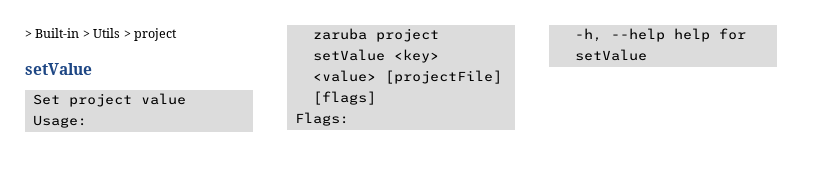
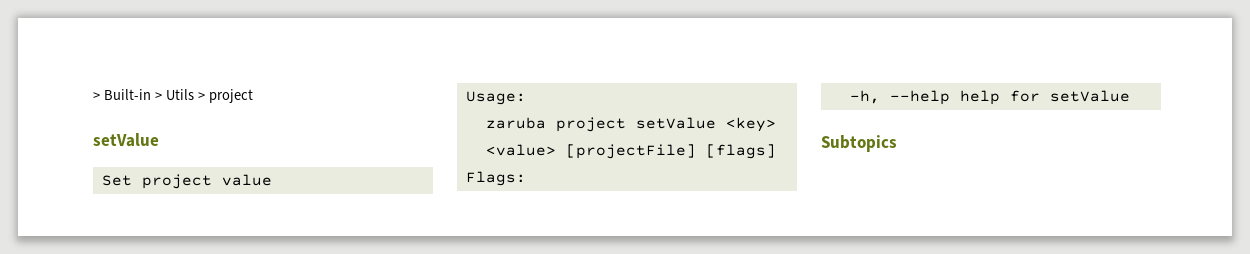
(647, 55) none -> [821,135,897,152] // Subtopics

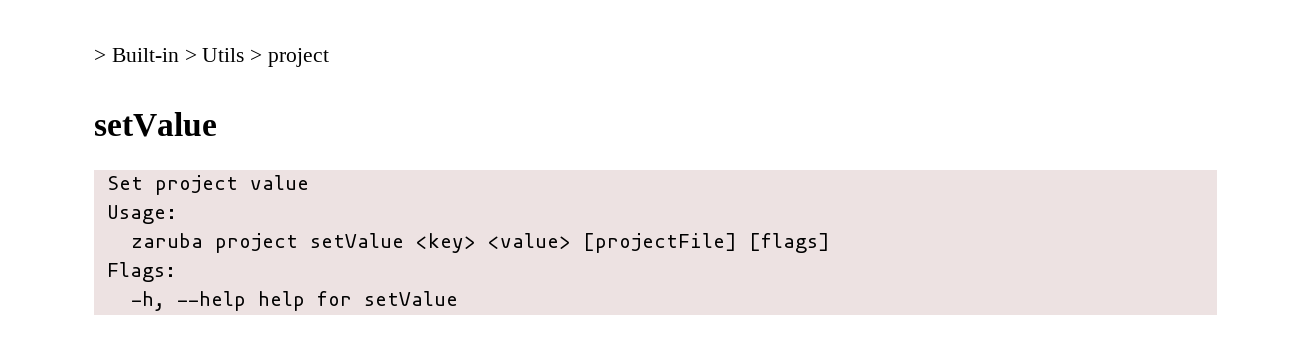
[821,135,897,152] // Subtopics -> (458, 298) none

